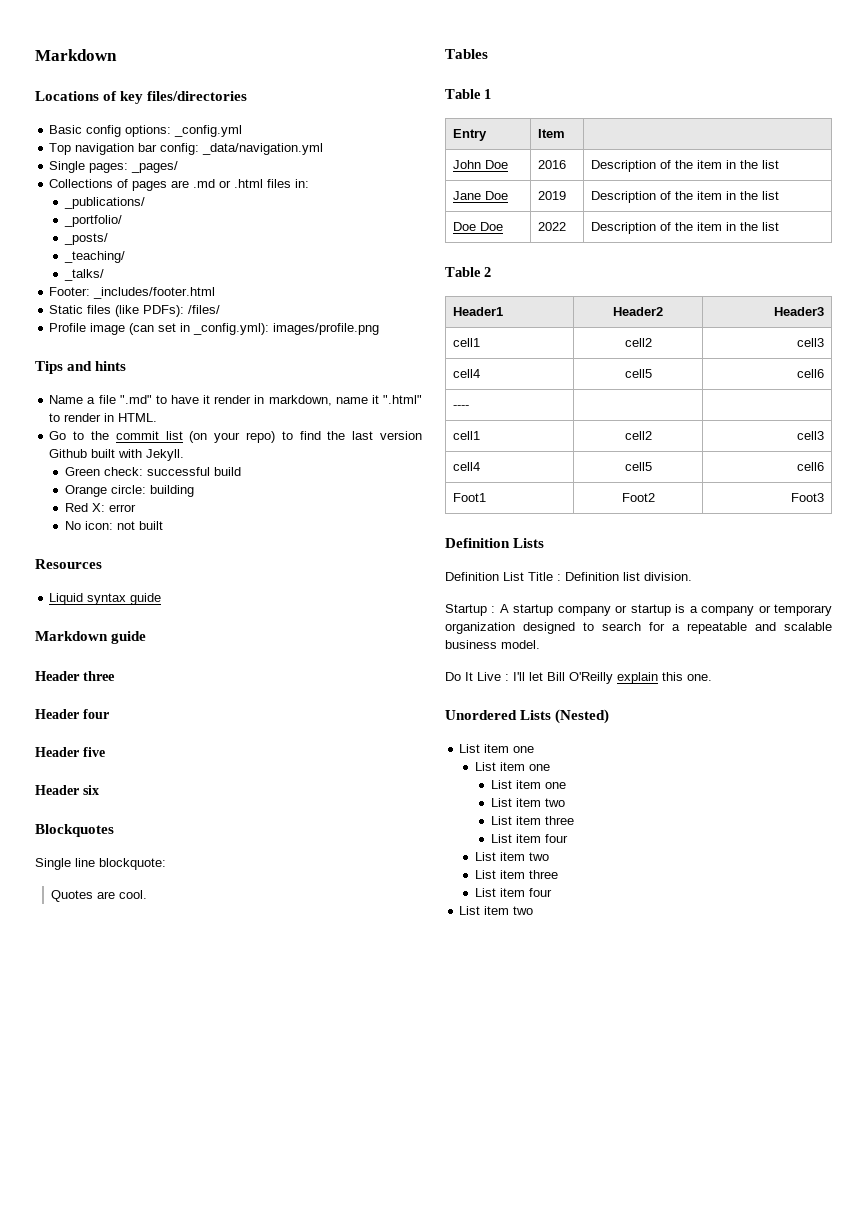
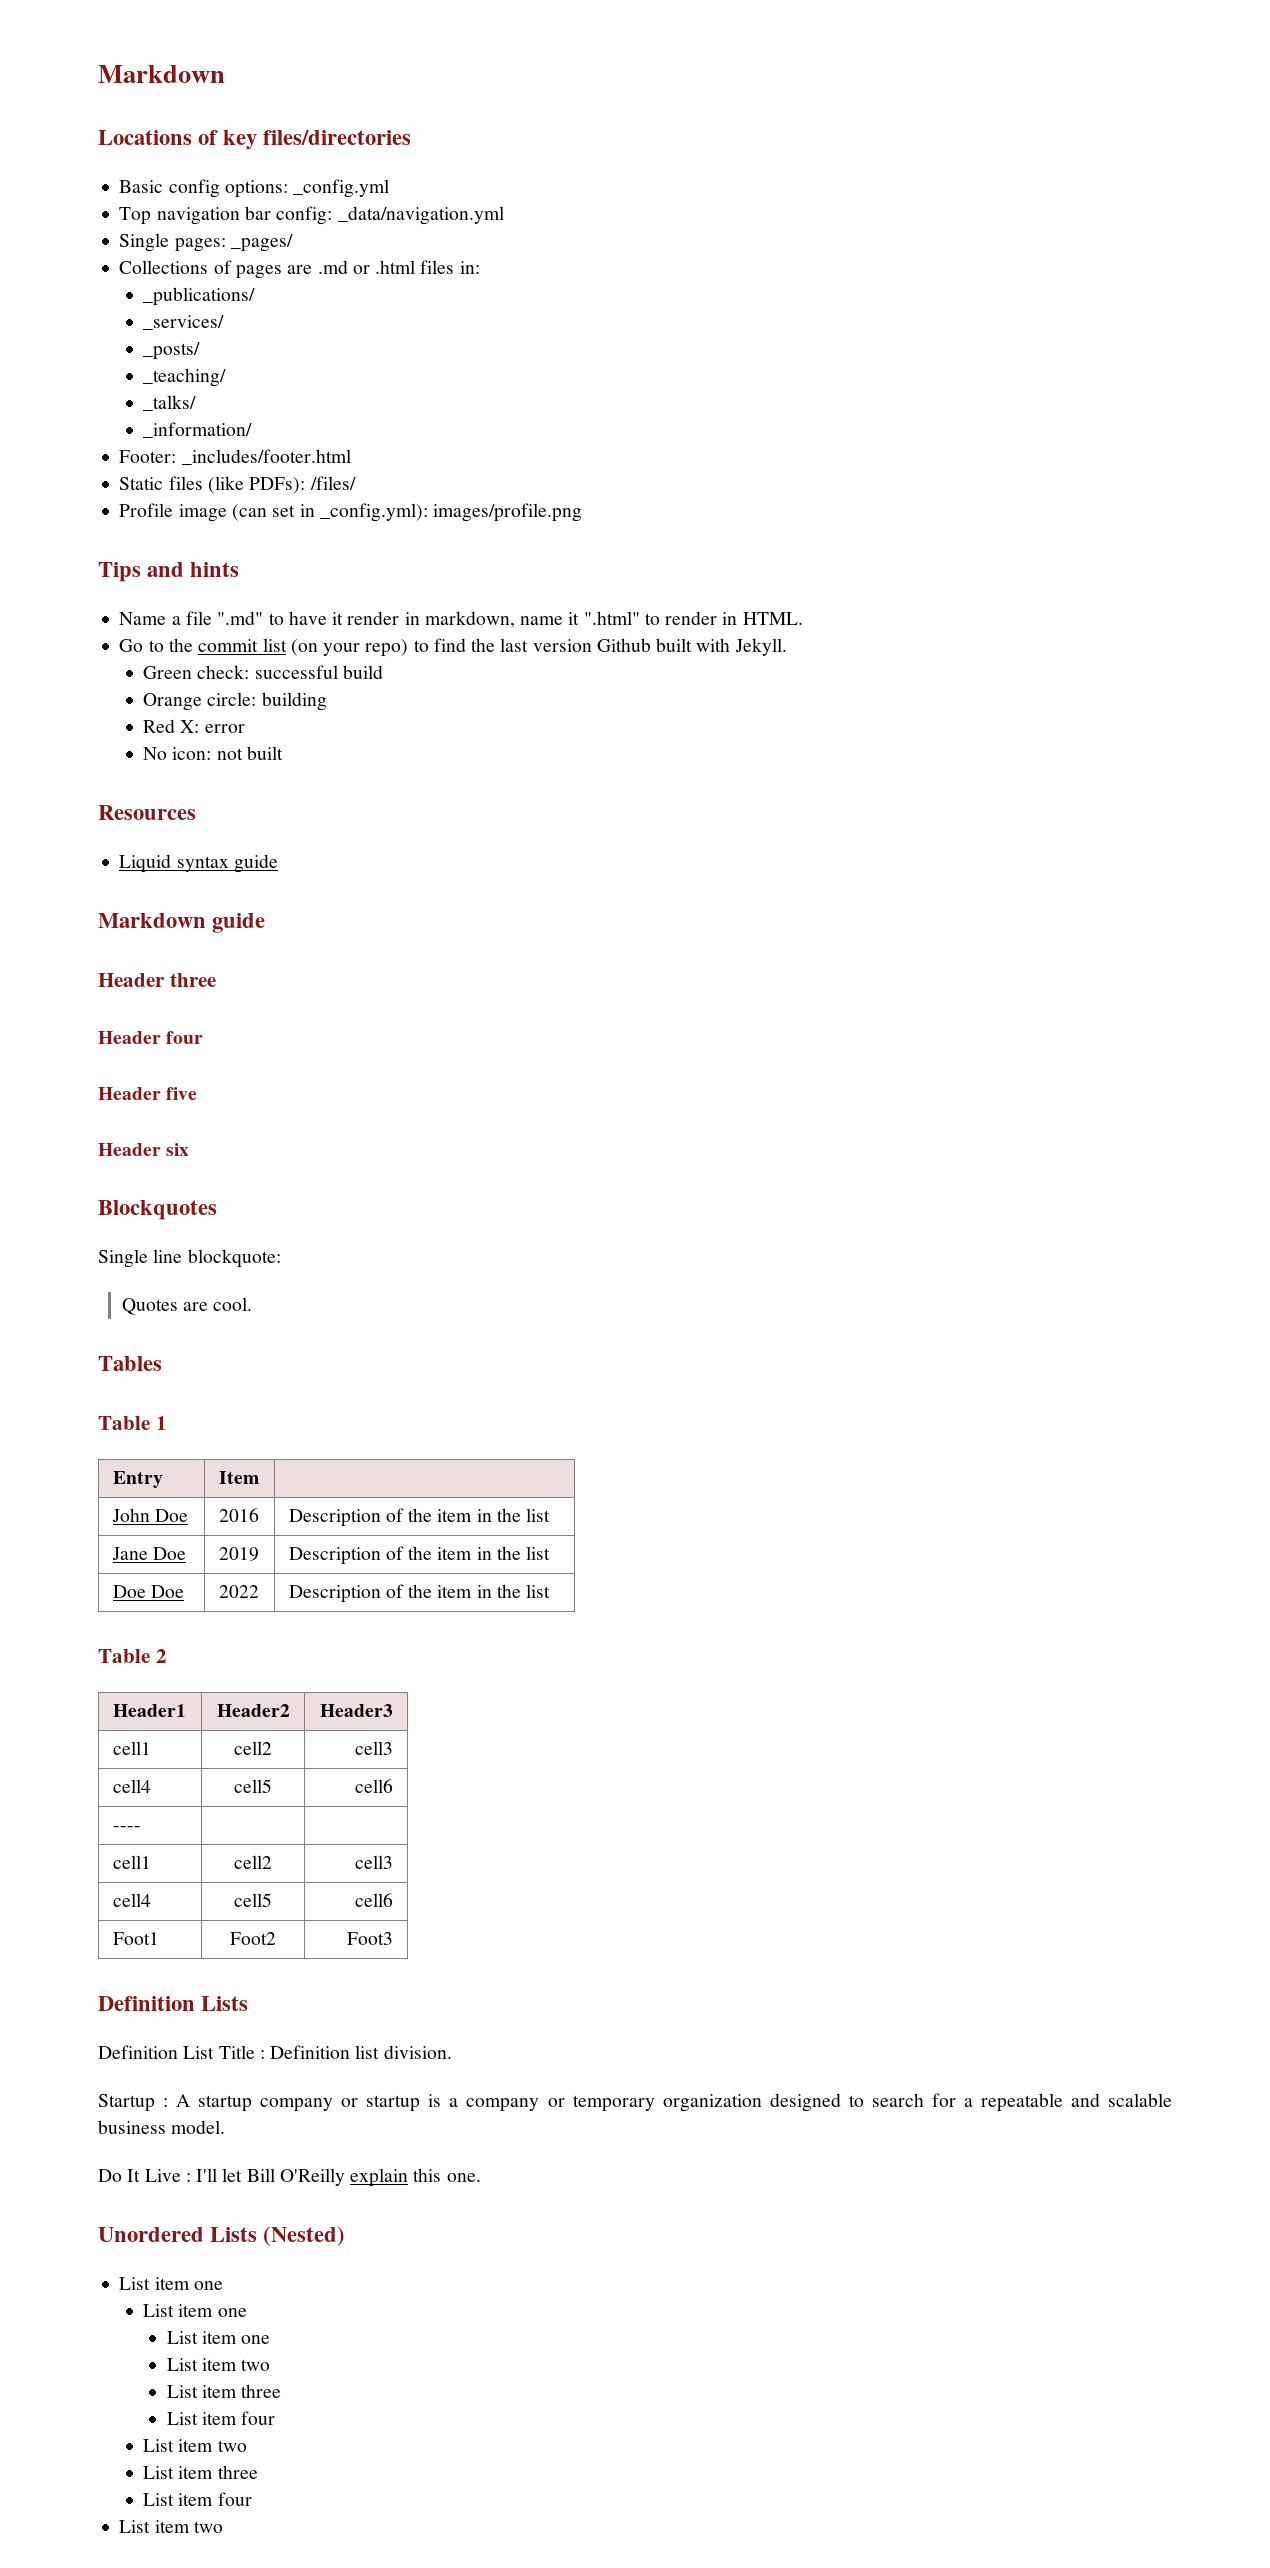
[64,215,123,227] _portfolio/ -> [143,315,225,330] _services/
(105, 275) none -> [143,422,253,438] // _information/

